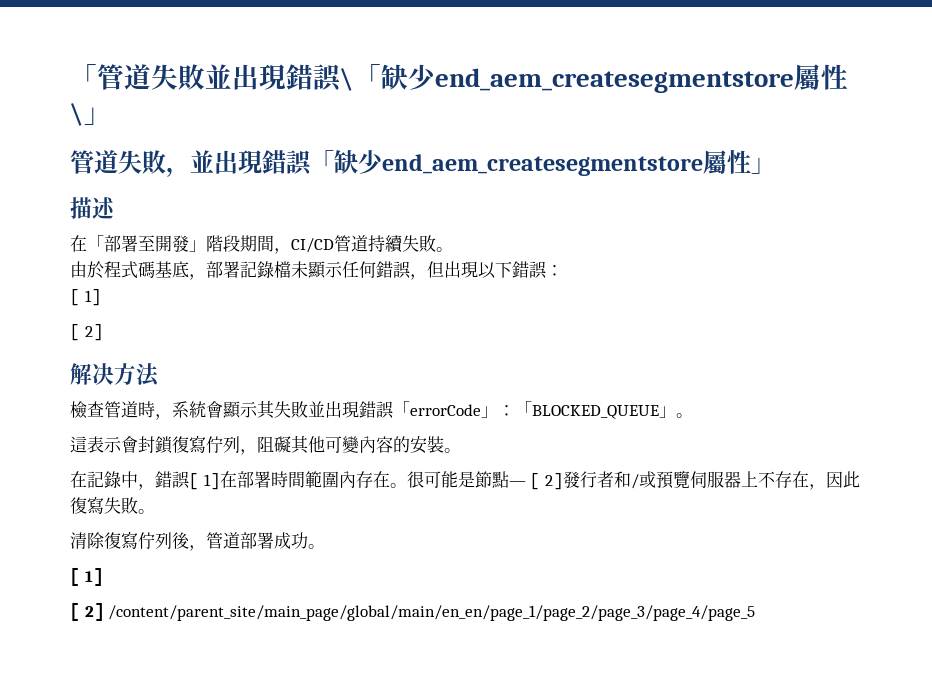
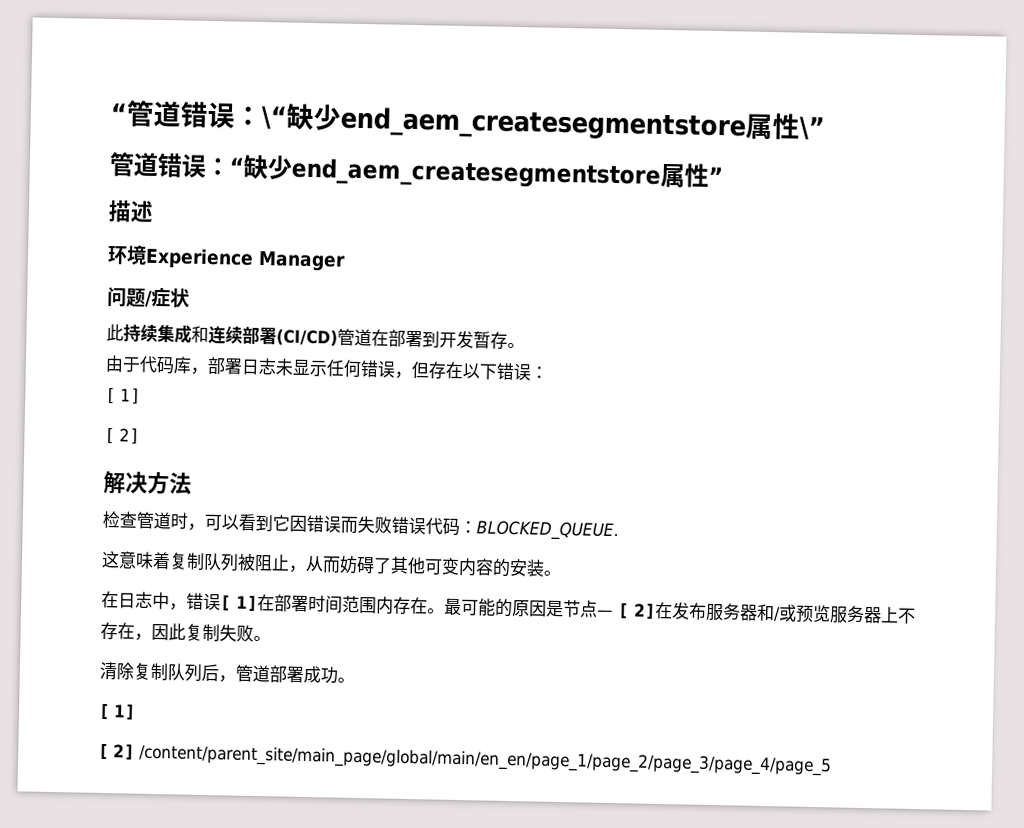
[70,64,848,93] [70,103,111,126] [70,150,775,177] [70,197,115,219] [70,235,453,254] [70,261,547,280] 「管道失敗並出現錯誤\「缺少end_aem_createsegmentstore屬性\」 // 管道失敗，並出現錯誤「缺少end_aem_createsegmentstore屬性」 // 描述 // 在「部署至開發」階段期間，CI/CD管道持續失敗。 // 由於程式碼基底，部署記錄檔未顯示任何錯誤，但出現以下錯誤 -> [110,100,825,143] [109,152,723,190] [108,200,154,223] [107,245,346,272] [107,286,190,308] [106,323,525,349] [105,354,532,381] “管道错误：\“缺少end_aem_createsegmentstore属性\” // 管道错误：“缺少end_aem_createsegmentstore属性” // 描述 // 环境Experience Manager // 问题/症状 // 此持续集成和连续部署(CI/CD)管道在部署到开发暂存。 // 由于代码库，部署日志未显示任何错误，但存在以下错误
[70,400,693,420] [70,435,461,455] [70,471,724,490] 檢查管道時，系統會顯示其失敗並出現錯誤「errorCode」：「BLOCKED_QUEUE」。 // 這表示會封鎖復寫佇列，阻礙其他可變內容的安裝。 // 在記錄中，錯誤[ 1]在部署時間範圍內存在。很可能是節點— [ 2]發行者和/或預覽伺服 -> [102,510,619,542] [101,550,561,577] [101,590,865,624] 检查管道时，可以看到它因错误而失败错误代码：BLOCKED_QUEUE. // 这意味着复制队列被阻止，从而妨碍了其他可变内容的安装。 // 在日志中，错误[ 1]在部署时间范围内存在。最可能的原因是节点— [ 2]在发布服务器和/或预览服务
[70,496,138,514] 復寫失敗 -> [185,623,254,642] 复制失败
[104,531,190,549] 復寫佇列後 -> [133,662,220,682] 复制队列后

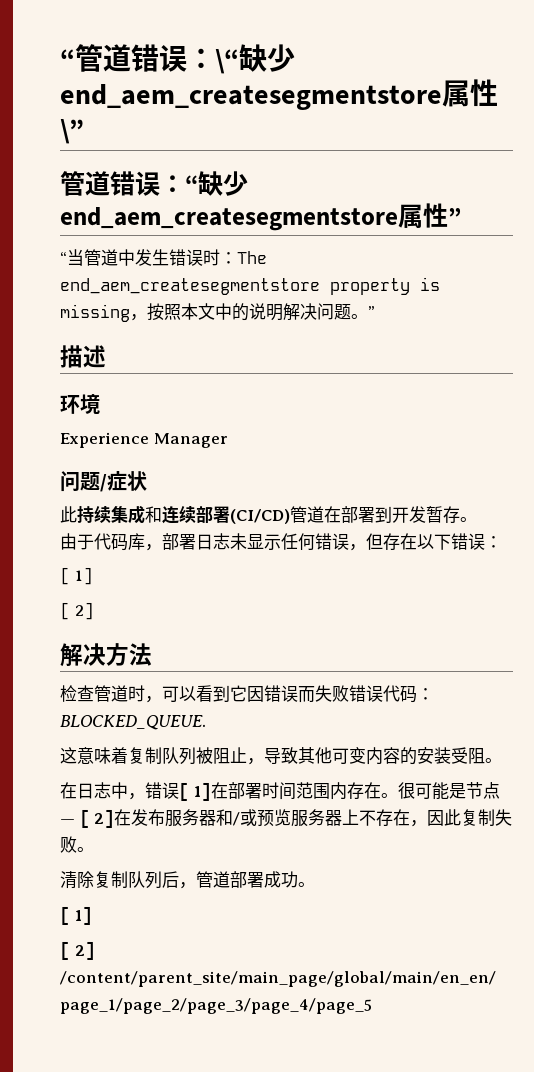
(723, 176) none -> [60,249,267,266] [60,277,440,295] [60,303,375,322] // “当管道中发生错误时：The end_aem_createsegmentstore property is missing，按照本文中的说明解决问题。”
(147, 255) none -> (100, 404) //
[305,555,392,574] 从而妨碍了 -> [264,747,298,764] 导致
(545, 568) none -> [451,747,485,764] 受阻
[444,598,547,618] 最可能的原因 -> [397,782,449,800] 很可能

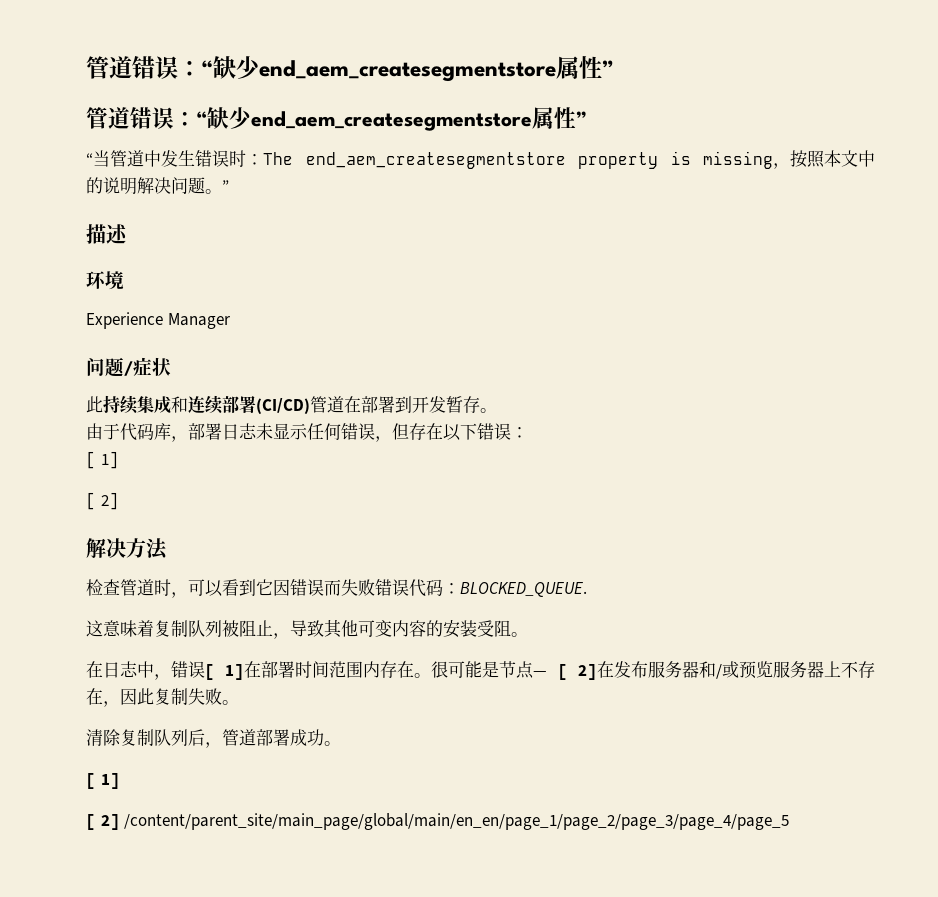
[60,44,295,74] [60,79,498,110] [60,119,84,144] “管道错误：\“缺少end_aem_createsegmentstore属性\” -> [86,56,614,82] 管道错误：“缺少end_aem_createsegmentstore属性”

